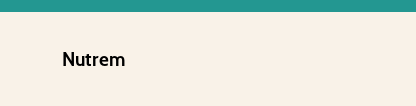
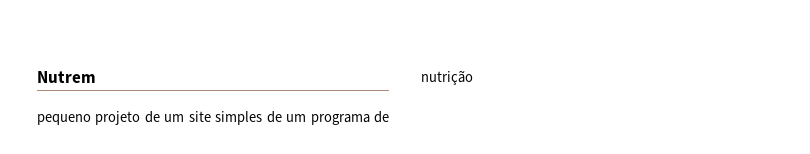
(125, 59) none -> [37,111,390,125] [421,70,473,85] // pequeno projeto de um site simples de um programa de nutrição

